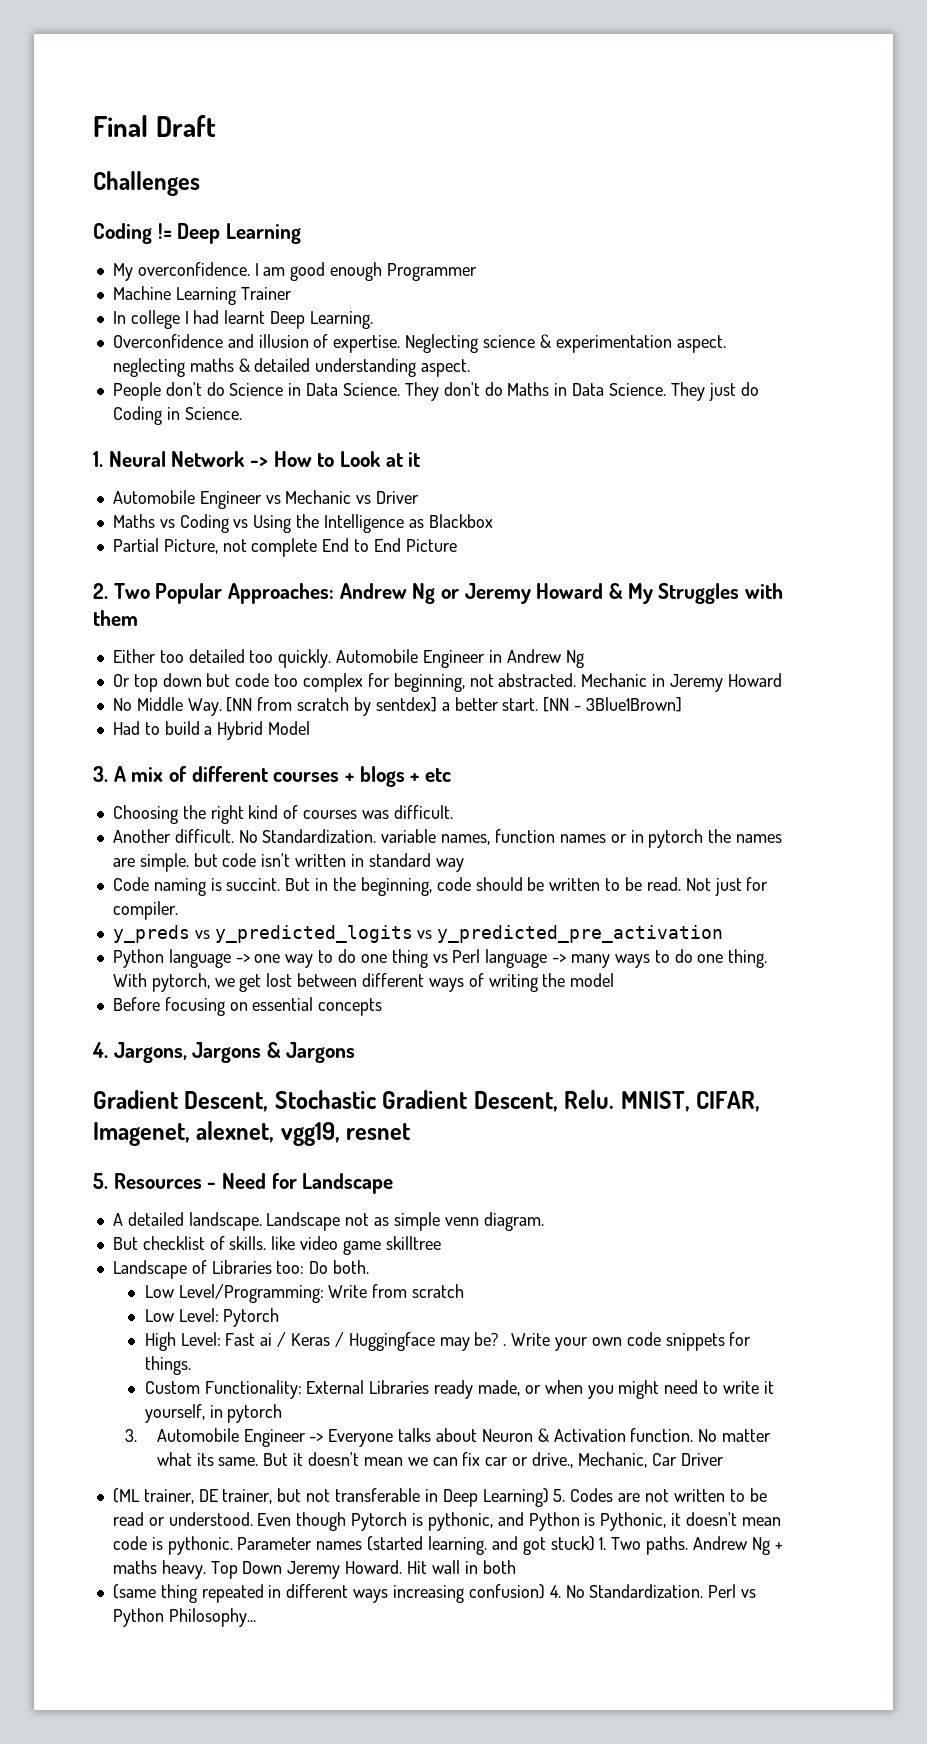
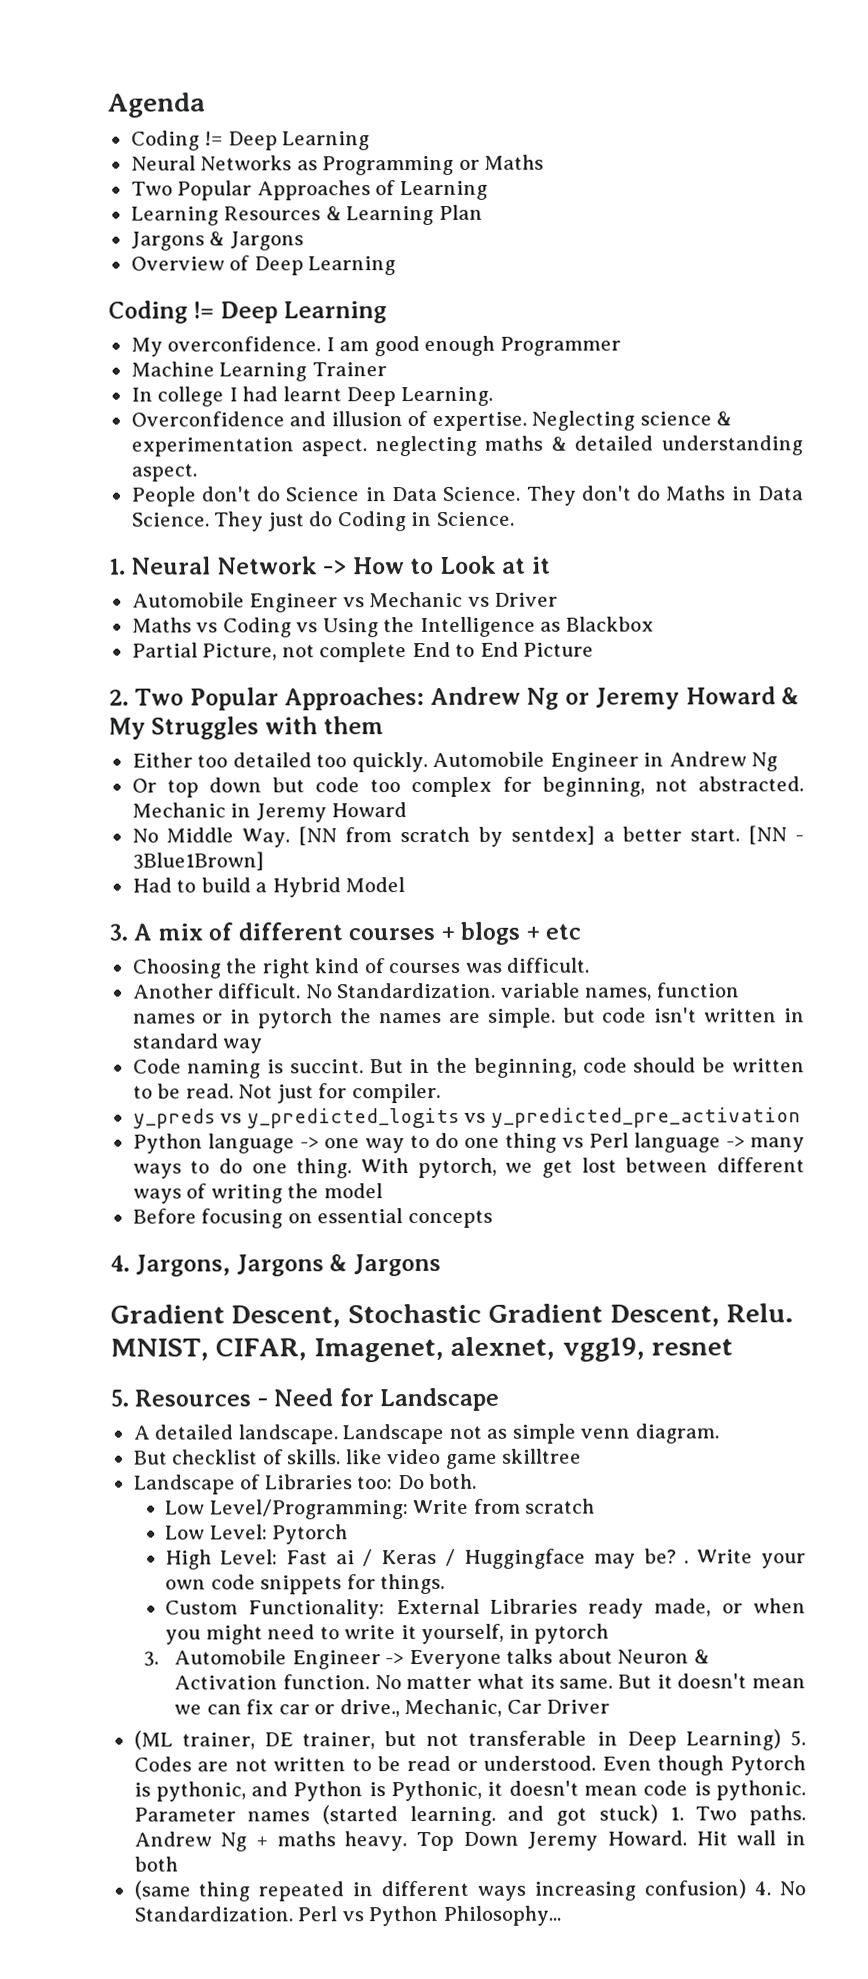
[93,115,216,137] [93,171,200,196] Final Draft // Challenges -> [108,92,206,118] [130,130,371,151] [130,154,545,176] [130,180,488,201] [130,204,483,226] [130,231,304,251] [130,255,397,276] Agenda // Coding != Deep Learning // Neural Networks as Programming or Maths // Two Popular Approaches of Learning // Learning Resources & Learning Plan // Jargons & Jargons // Overview of Deep Learning

